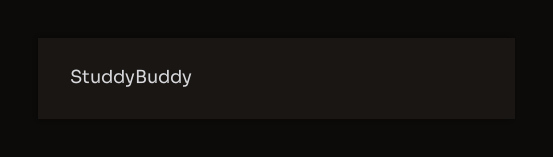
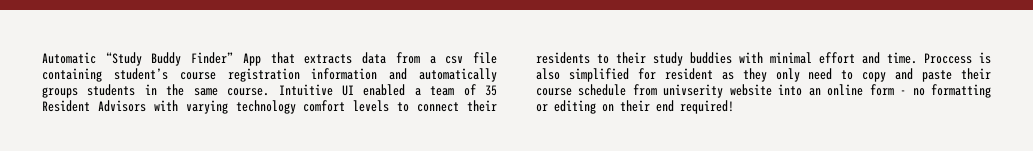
[70,69,192,87] StuddyBuddy -> [42,52,498,66] [42,68,497,82] [42,84,498,98] [42,100,498,114] [536,52,991,66] [536,68,992,82] [536,84,991,98] [536,100,734,114] Automatic “Study Buddy Finder” App that extracts data from a csv file containing student’s course registration information and automatically groups students in the same course. Intuitive UI enabled a team of 35 Resident Advisors with varying technology comfort levels to connect their residents to their study buddies with minimal effort and time. Proccess is also simplified for resident as they only need to copy and paste their course schedule from univserity website into an online form - no formatting or editing on their end required!

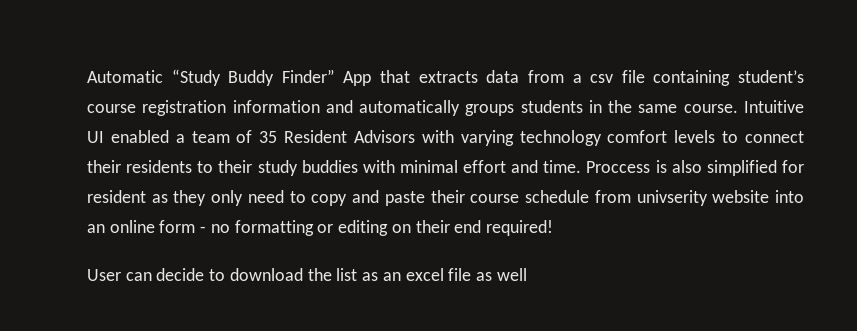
(734, 107) none -> [87,268,527,281] // User can decide to download the list as an excel file as well

